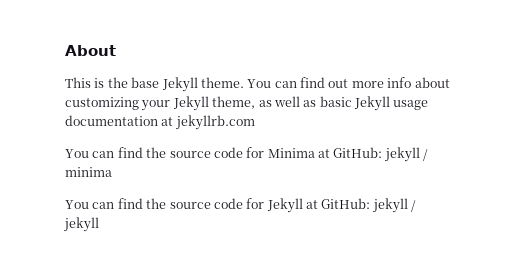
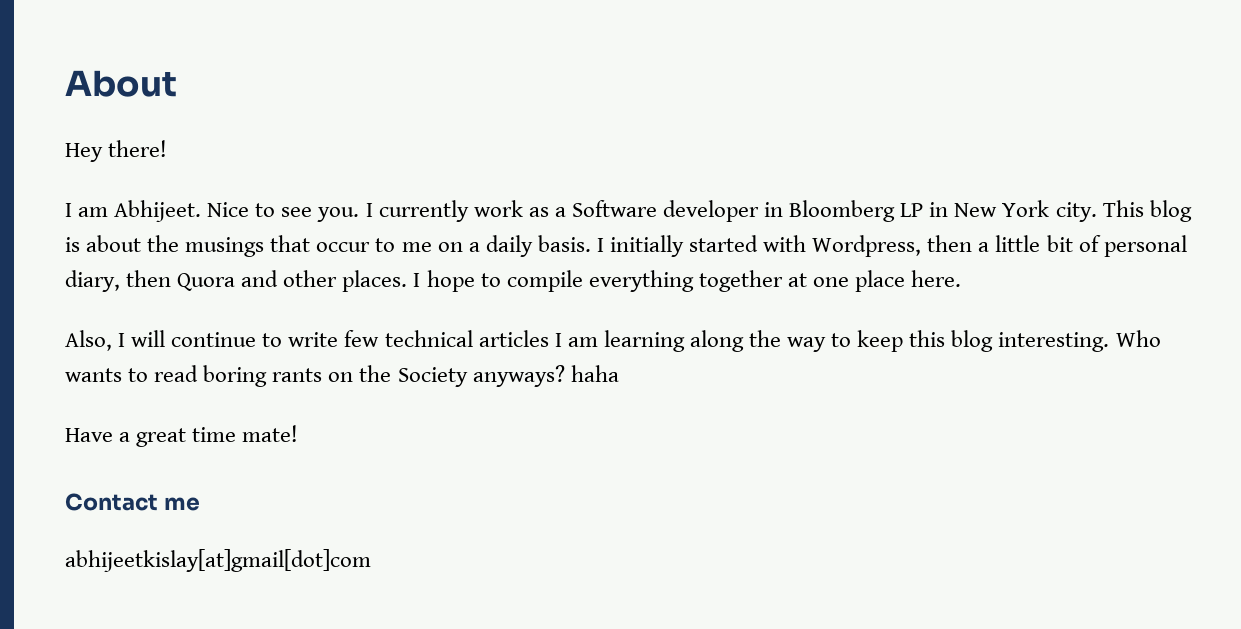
[65,77,450,92] [65,96,429,111] [65,115,255,130] [65,147,429,162] [65,167,112,177] [65,198,417,213] [64,217,99,232] This is the base Jekyll theme. You can find out more info about customizing your Jekyll theme, as well as basic Jekyll usage documentation at jekyllrb.com // You can find the source code for Minima at GitHub: jekyll / minima // You can find the source code for Jekyll at GitHub: jekyll / jekyll -> [65,140,168,162] [65,200,1192,222] [65,235,1187,257] [65,270,962,292] [65,330,1161,352] [65,365,619,387] [65,425,299,447] [65,493,200,511] [65,549,371,572] Hey there! // I am Abhijeet. Nice to see you. I currently work as a Software developer in Bloomberg LP in New York city. This blog is about the musings that occur to me on a daily basis. I initially started with Wordpress, then a little bit of personal diary, then Quora and other places. I hope to compile everything together at one place here. // Also, I will continue to write few technical articles I am learning along the way to keep this blog interesting. Who wants to read boring rants on the Society anyways? haha // Have a great time mate! // Contact me // abhijeetkislay[at]gmail[dot]com

